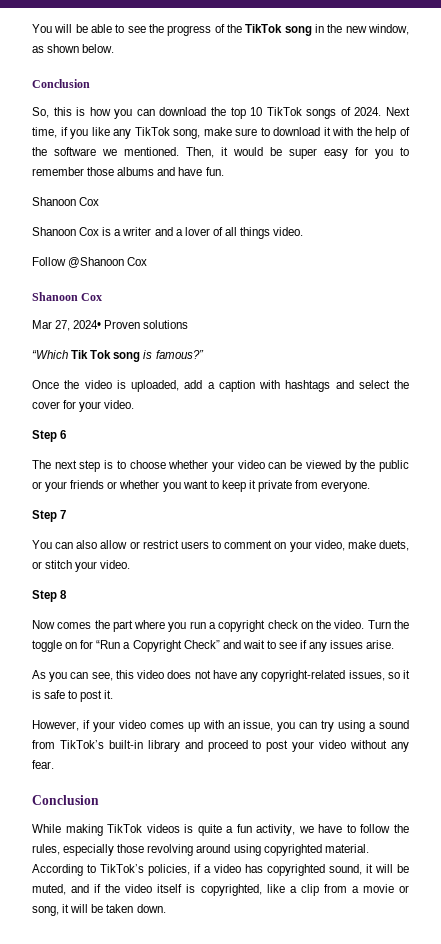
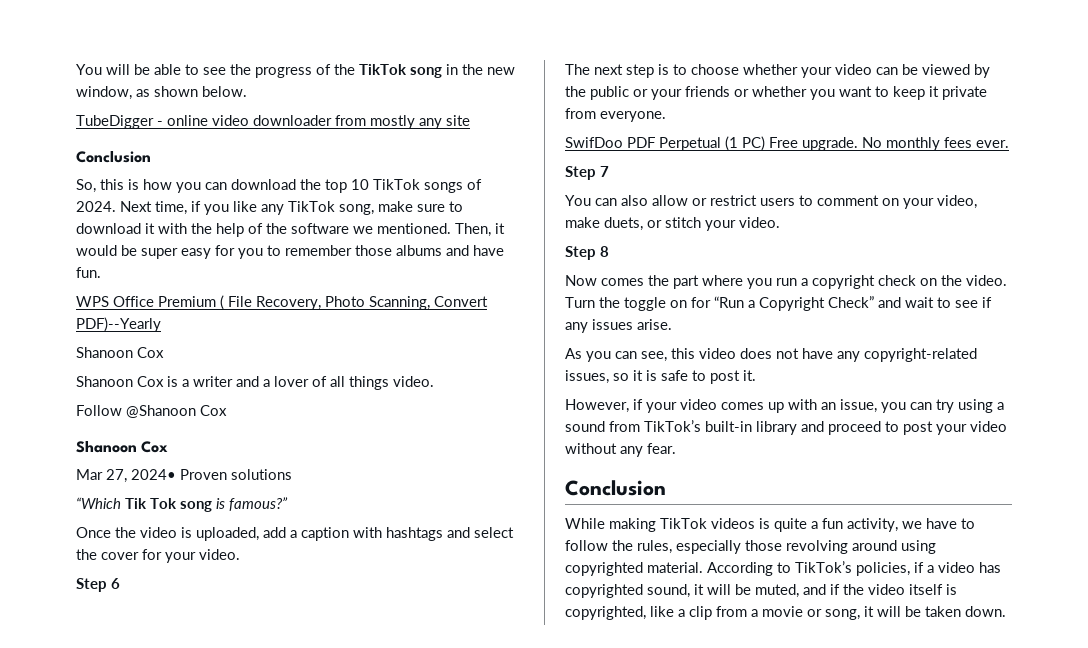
(115, 48) none -> [76,115,470,129] // TubeDigger - online video downloader from mostly any site
(224, 171) none -> [76,295,488,310] [76,317,161,332] // WPS Office Premium ( File Recovery, Photo Scanning, Convert PDF)--Yearly
(371, 486) none -> [565,136,1009,151] // SwifDoo PDF Perpetual (1 PC) Free upgrade. No monthly fees ever.

